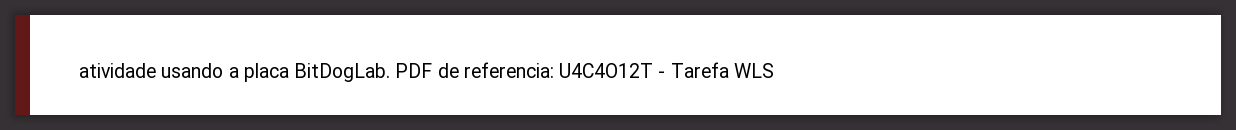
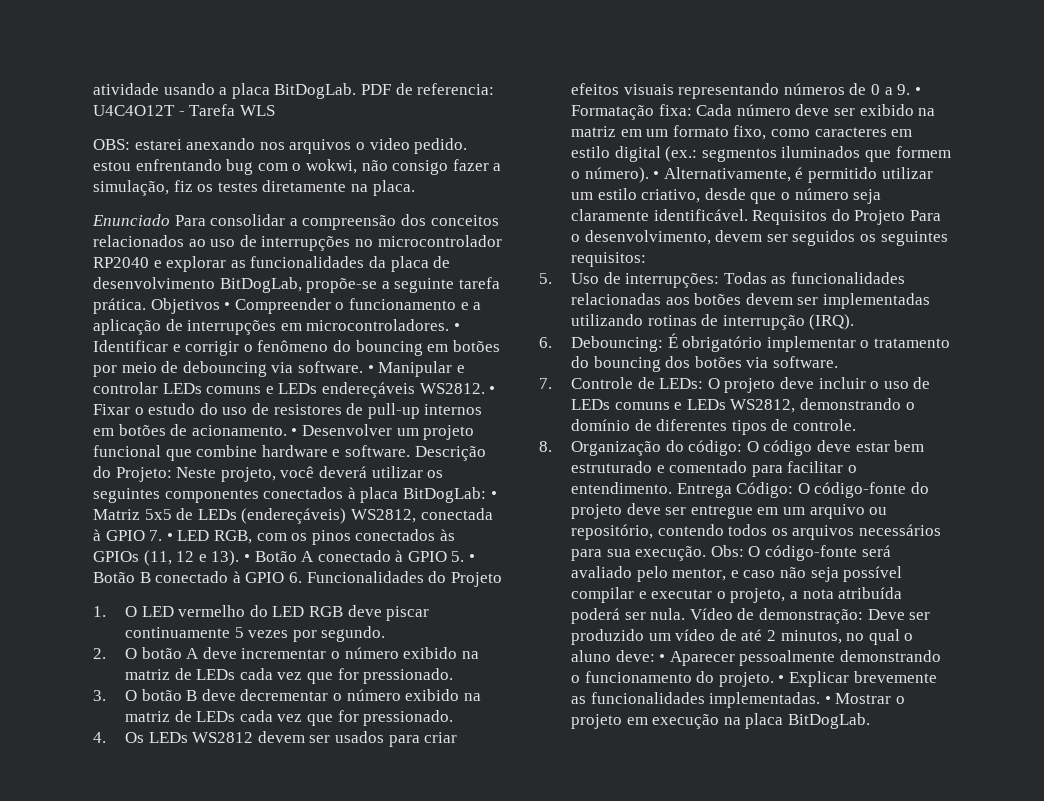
(774, 70) none -> [93,138,468,154] [93,159,502,175] [93,180,415,196] [92,214,499,230] [93,235,502,251] [93,256,451,272] [93,277,500,293] [93,298,482,314] [93,319,460,335] [93,340,500,356] [93,361,465,377] [93,382,496,398] [93,403,483,419] [93,424,475,440] [93,445,486,461] [93,466,444,482] [93,487,497,503] [93,508,493,524] [93,529,455,545] [93,550,476,566] [93,571,502,587] [93,605,430,621] [125,626,386,642] [93,647,479,659] [125,668,454,684] [93,689,481,701] [125,710,454,726] [93,731,458,747] [571,83,921,99] [571,104,936,120] [571,125,913,140] [571,146,951,162] [571,167,933,183] [571,188,882,204] [571,209,942,225] [571,230,948,246] [571,252,647,267] [539,272,906,288] [571,293,931,309] [571,314,855,330] [539,333,951,352] [571,356,839,372] [539,377,931,393] [571,398,915,413] [571,419,857,435] [539,440,925,456] [571,461,858,477] [571,482,930,498] [571,503,888,519] [571,524,942,540] [571,545,891,561] [571,566,903,582] [571,587,903,603] [571,608,931,624] [571,629,914,645] [571,650,942,666] [571,671,937,687] [571,692,906,708] [571,713,871,729] // OBS: estarei anexando nos arquivos o video pedido. estou enfrentando bug com o wokwi, não consigo fazer a simulação, fiz os testes diretamente na placa. // Enunciado Para consolidar a compreensão dos conceitos relacionados ao uso de interrupções no microcontrolador RP2040 e explorar as funcionalidades da placa de desenvolvimento BitDogLab, propõe-se a seguinte tarefa prática. Objetivos • Compreender o funcionamento e a aplicação de interrupções em microcontroladores. • Identificar e corrigir o fenômeno do bouncing em botões por meio de debouncing via software. • Manipular e controlar LEDs comuns e LEDs endereçáveis WS2812. • Fixar o estudo do uso de resistores de pull-up internos em botões de acionamento. • Desenvolver um projeto funcional que combine hardware e software. Descrição do Projeto: Neste projeto, você deverá utilizar os seguintes componentes conectados à placa BitDogLab: • Matriz 5x5 de LEDs (endereçáveis) WS2812, conectada à GPIO 7. • LED RGB, com os pinos conectados às GPIOs (11, 12 e 13). • Botão A conectado à GPIO 5. • Botão B conectado à GPIO 6. Funcionalidades do Projeto // 1. O LED vermelho do LED RGB deve piscar continuamente 5 vezes por segundo. // 2. O botão A deve incrementar o número exibido na matriz de LEDs cada vez que for pressionado. // 3. O botão B deve decrementar o número exibido na matriz de LEDs cada vez que for pressionado. // 4. Os LEDs WS2812 devem ser usados para criar efeitos visuais representando números de 0 a 9. • Formatação fixa: Cada número deve ser exibido na matriz em um formato fixo, como caracteres em estilo digital (ex.: segmentos iluminados que formem o número). • Alternativamente, é permitido utilizar um estilo criativo, desde que o número seja claramente identificável. Requisitos do Projeto Para o desenvolvimento, devem ser seguidos os seguintes requisitos: // 5. Uso de interrupções: Todas as funcionalidades relacionadas aos botões devem ser implementadas utilizando rotinas de interrupção (IRQ). // 6. Debouncing: É obrigatório implementar o tratamento do bouncing dos botões via software. // 7. Controle de LEDs: O projeto deve incluir o uso de LEDs comuns e LEDs WS2812, demonstrando o domínio de diferentes tipos de controle. // 8. Organização do código: O código deve estar bem estruturado e comentado para facilitar o entendimento. Entrega Código: O código-fonte do projeto deve ser entregue em um arquivo ou repositório, contendo todos os arquivos necessários para sua execução. Obs: O código-fonte será avaliado pelo mentor, e caso não seja possível compilar e executar o projeto, a nota atribuída poderá ser nula. Vídeo de demonstração: Deve ser produzido um vídeo de até 2 minutos, no qual o aluno deve: • Aparecer pessoalmente demonstrando o funcionamento do projeto. • Explicar brevemente as funcionalidades implementadas. • Mostrar o projeto em execução na placa BitDogLab.

